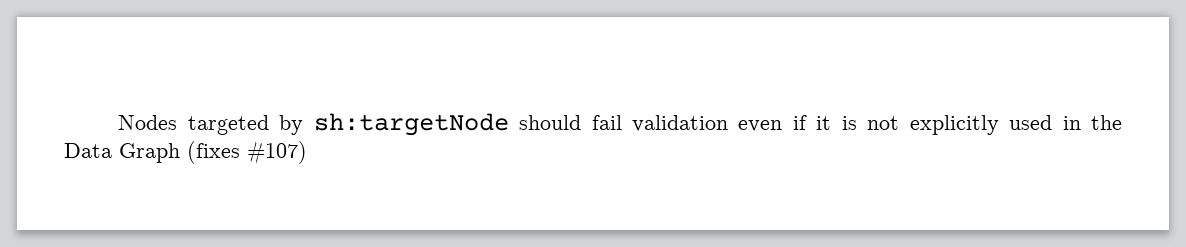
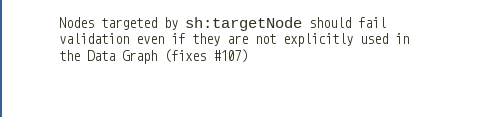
[816,116,857,130] it is -> [192,33,248,46] they are

